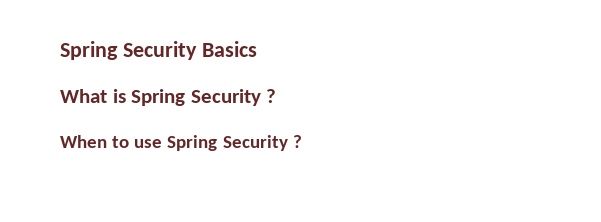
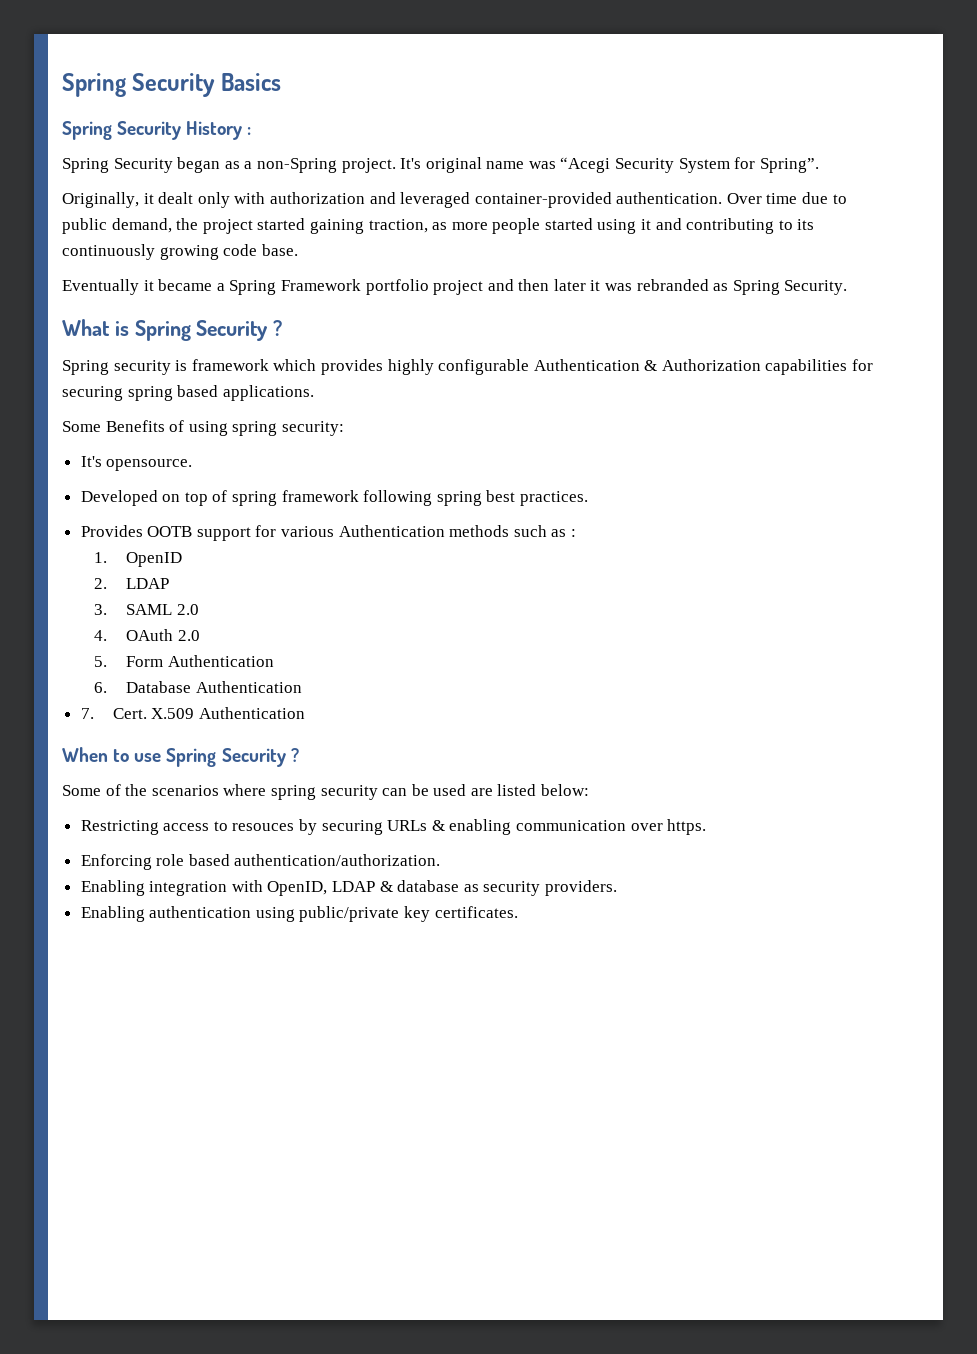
(257, 49) none -> [62,121,252,140] [62,157,819,173] [62,192,847,208] [62,218,815,234] [62,244,298,260] [62,279,848,295] // Spring Security History : // Spring Security began as a non-Spring project. It's original name was “Acegi Security System for Spring”. // Originally, it dealt only with authorization and leveraged container-provided authentication. Over time due to public demand, the project started gaining traction, as more people started using it and contributing to its continuously growing code base. // Eventually it became a Spring Framework portfolio project and then later it was rebranded as Spring Security.
(277, 96) none -> [62,359,874,375] [62,385,314,401] [62,420,344,436] [80,456,193,471] [80,490,589,506] [80,525,577,541] [94,552,183,567] [94,578,170,589] [94,604,199,615] [94,629,200,641] [94,655,274,667] [94,681,302,693] [80,707,305,719] // Spring security is framework which provides highly configurable Authentication & Authorization capabilities for securing spring based applications. // Some Benefits of using spring security: // It's opensource. // Developed on top of spring framework following spring best practices. // Provides OOTB support for various Authentication methods such as : // 1. OpenID // 2. LDAP // 3. SAML 2.0 // 4. OAuth 2.0 // 5. Form Authentication // 6. Database Authentication // 7. Cert. X.509 Authentication
(302, 141) none -> [62,784,590,800] [80,819,707,835] [80,854,441,870] [80,880,618,896] [80,906,518,922] // Some of the scenarios where spring security can be used are listed below: // Restricting access to resouces by securing URLs & enabling communication over https. // Enforcing role based authentication/authorization. // Enabling integration with OpenID, LDAP & database as security providers. // Enabling authentication using public/private key certificates.

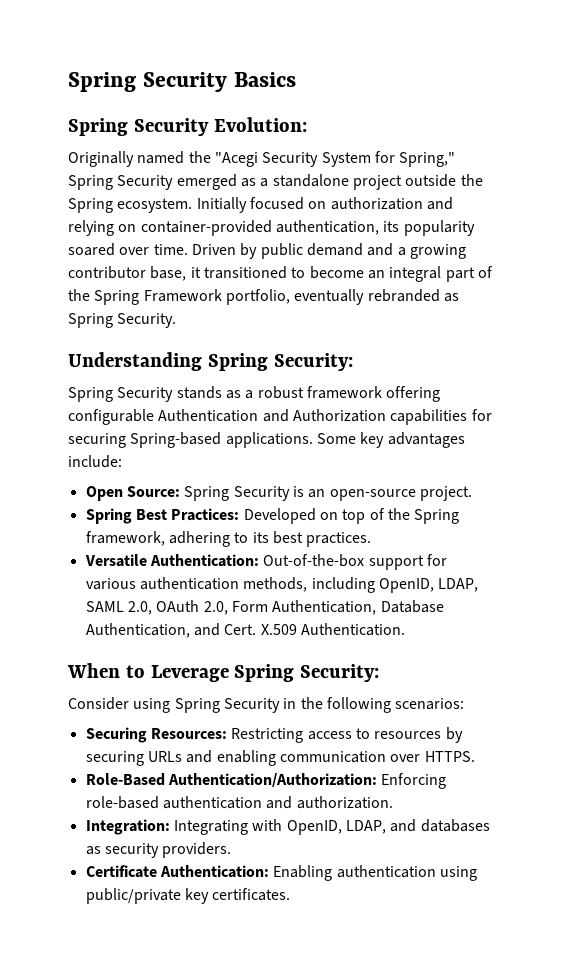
[186,121,252,140] [62,157,819,173] [62,192,847,208] [62,218,815,234] [62,244,298,260] [62,279,848,295] [62,319,283,341] [62,359,434,375] History : // Spring Security began as a non-Spring project. It's original name was “Acegi Security System for Spring”. // Originally, it dealt only with authorization and leveraged container-provided authentication. Over time due to public demand, the project started gaining traction, as more people started using it and contributing to its continuously growing code base. // Eventually it became a Spring Framework portfolio project and then later it was rebranded as Spring Security. // What is Spring Security ? // Spring security is framework which provides highly -> [213,117,307,132] [68,151,456,167] [68,174,483,190] [68,197,453,213] [68,220,475,236] [68,243,466,259] [68,266,493,282] [68,289,459,305] [68,313,177,328] [68,352,353,371] [68,386,441,402] Evolution: // Originally named the "Acegi Security System for Spring," Spring Security emerged as a standalone project outside the Spring ecosystem. Initially focused on authorization and relying on container-provided authentication, its popularity soared over time. Driven by public demand and a growing contributor base, it transitioned to become an integral part of the Spring Framework portfolio, eventually rebranded as Spring Security. // Understanding Spring Security: // Spring Security stands as a robust framework offering
[644,360,658,371] & -> [262,409,289,422] and
[127,385,219,401] spring based -> [130,432,222,448] Spring-based
[62,420,344,436] [80,456,193,471] [80,490,589,506] [80,525,577,541] [94,552,183,567] [94,578,170,589] [94,604,199,615] [94,629,200,641] [94,655,274,667] [94,681,302,693] [80,708,94,719] // Some Benefits of using spring security: // It's opensource. // Developed on top of spring framework following spring best practices. // Provides OOTB support for various Authentication methods such as : // 1. OpenID // 2. LDAP // 3. SAML 2.0 // 4. OAuth 2.0 // 5. Form Authentication // 6. Database Authentication // 7. -> [316,432,465,448] [68,455,122,468] [85,486,472,501] [85,508,460,524] [85,531,372,547] [84,554,447,570] [85,577,479,593] [85,600,444,615] [85,623,220,638] Some key advantages include: // Open Source: Spring Security is an open-source project. // Spring Best Practices: Developed on top of the Spring framework, adhering to its best practices. // Versatile Authentication: Out-of-the-box support for various authentication methods, including OpenID, LDAP, SAML 2.0, OAuth 2.0, Form Authentication, Database Authentication, and
[198,707,305,719] Authentication -> [300,623,405,636] Authentication.
[134,748,299,767] [62,784,590,800] use Spring Security ? // Some of the scenarios where spring security can be used are listed below: // -> [150,664,380,682] [68,697,465,713] [85,727,227,743] Leverage Spring Security: // Consider using Spring Security in the following scenarios: // Securing Resources:
[232,823,295,831] resouces -> [374,731,442,739] resources
[431,820,445,831] & -> [186,750,213,763] and
[667,819,707,835] [80,854,441,870] [80,880,460,896] https. // Enforcing role based authentication/authorization. // Enabling integration with OpenID, LDAP & database -> [424,751,475,762] [85,773,447,789] [85,796,393,809] [85,819,490,835] HTTPS. // Role-Based Authentication/Authorization: Enforcing role-based authentication and authorization. // Integration: Integrating with OpenID, LDAP, and databases
(618, 888) none -> [85,865,269,878] Certificate Authentication:

